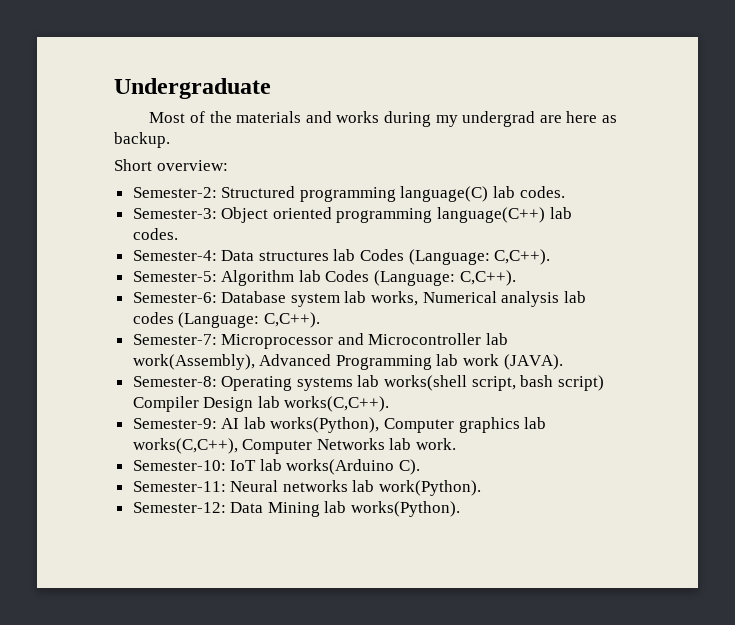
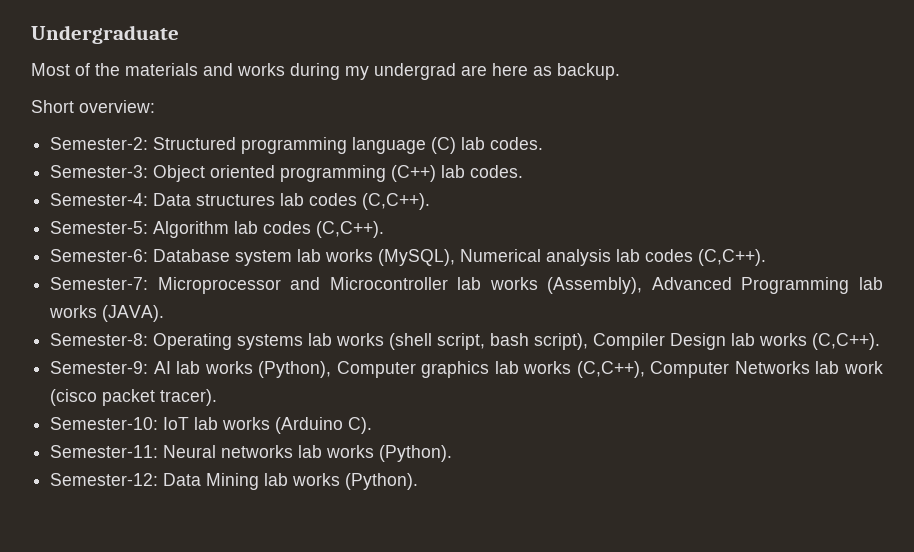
[400,186,489,202] language(C) -> [352,137,457,154] language (C)
[437,207,546,223] language(C++) -> [391,165,437,182] (C++)
[360,249,551,265] Codes (Language: C,C++). -> [309,193,431,210] codes (C,C++).
[325,270,516,286] Codes (Language: C,C++). -> [263,221,385,238] codes (C,C++).
[371,291,419,306] works, -> [325,249,456,266] works (MySQL),
[178,312,320,328] (Language: C,C++). -> [698,249,767,266] (C,C++).
[132,354,255,370] work(Assembly), -> [489,277,643,294] works (Assembly),
[463,354,500,366] work -> [49,305,98,318] works
[384,375,468,391] works(shell -> [336,333,433,350] works (shell
[557,375,604,391] script) -> [534,333,589,350] script),
[284,396,390,412] works(C,C++). -> [759,333,881,350] works (C,C++).
[270,417,380,433] works(Python), -> [204,361,332,378] works (Python),
[132,438,238,454] works(C,C++), -> [523,361,645,378] works (C,C++),
[416,438,457,450] work. -> [843,361,883,374] [50,389,218,406] work (cisco packet tracer).
[286,459,395,475] works(Arduino -> [222,417,344,434] works (Arduino
[379,480,482,496] work(Python). -> [326,445,453,462] works (Python).
[351,501,461,517] works(Python). -> [292,473,419,490] works (Python).

